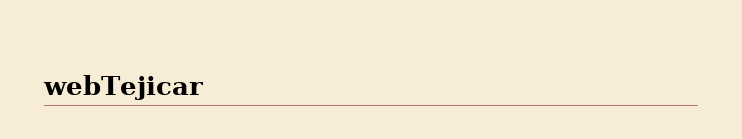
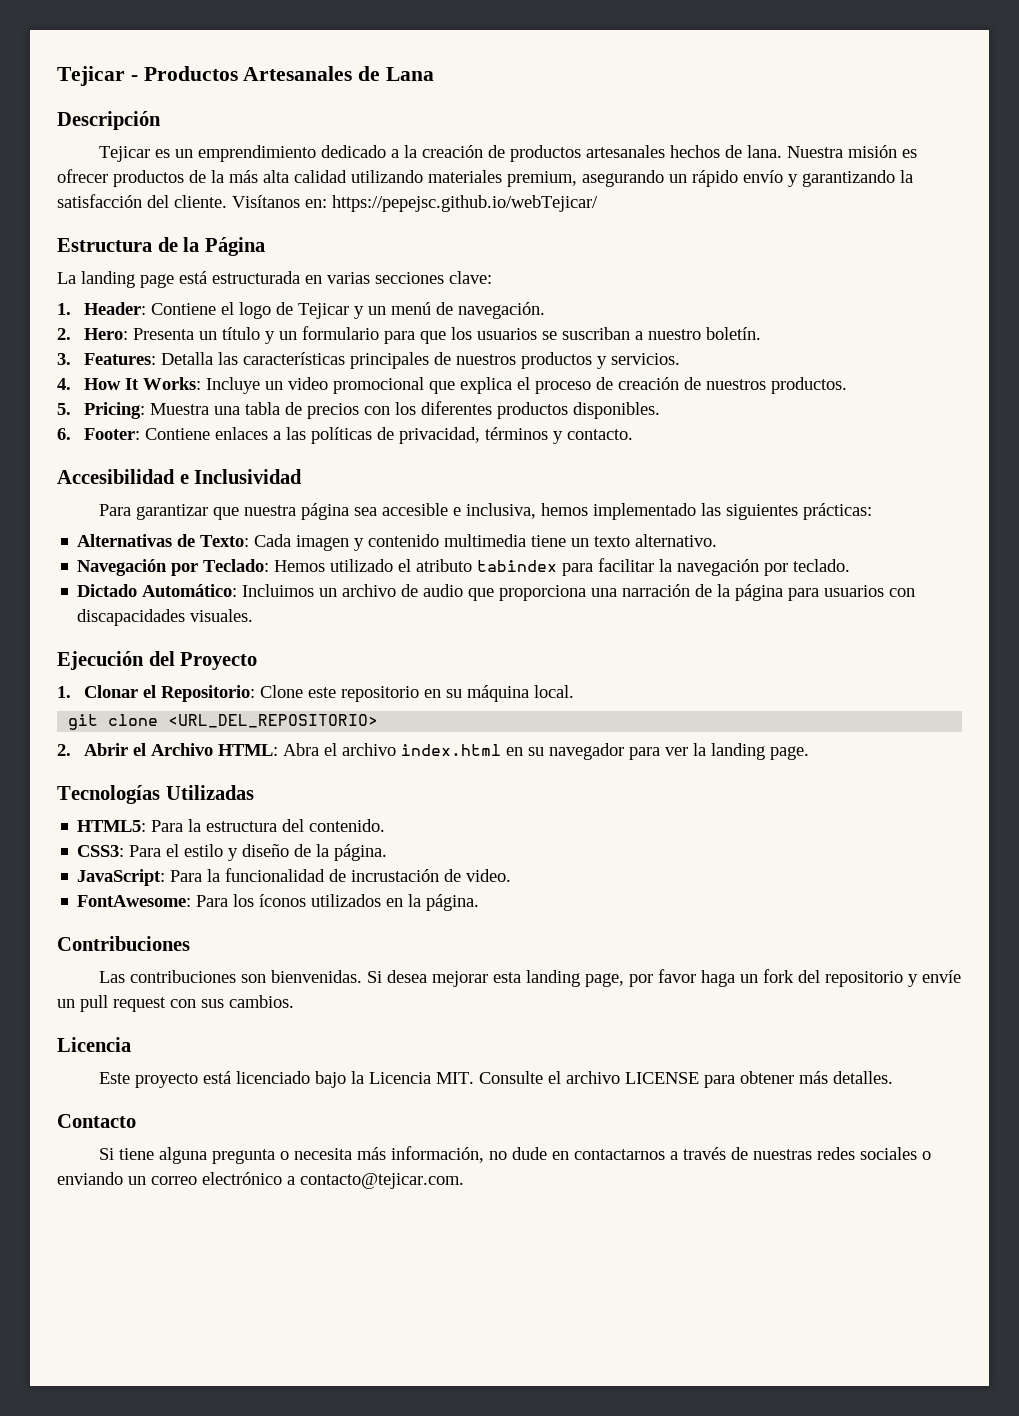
[43,75,203,100] webTejicar -> [57,66,435,86] [57,111,161,130] [99,145,918,162] [57,169,913,187] [57,194,598,212] [57,237,265,256] [57,271,492,288] [57,302,545,319] [57,326,761,344] [57,352,680,369] [57,377,847,394] [57,401,660,419] [57,427,633,444] [57,469,303,484] [99,503,873,520] [77,534,718,551] [77,558,851,576] [77,584,916,601] [77,609,254,626] [57,651,258,670] [57,685,574,702] [68,714,379,730] [57,743,809,760] [57,785,254,804] [77,819,386,832] [77,844,388,861] [77,868,512,886] [77,894,480,911] [57,936,190,951] [99,969,962,987] [57,995,294,1012] [57,1037,131,1052] [99,1071,894,1088] [57,1114,136,1128] [99,1146,932,1164] [57,1172,464,1189] Tejicar - Productos Artesanales de Lana // Descripción // Tejicar es un emprendimiento dedicado a la creación de productos artesanales hechos de lana. Nuestra misión es ofrecer productos de la más alta calidad utilizando materiales premium, asegurando un rápido envío y garantizando la satisfacción del cliente. Visítanos en: https://pepejsc.github.io/webTejicar/ // Estructura de la Página // La landing page está estructurada en varias secciones clave: // 1. Header: Contiene el logo de Tejicar y un menú de navegación. // 2. Hero: Presenta un título y un formulario para que los usuarios se suscriban a nuestro boletín. // 3. Features: Detalla las características principales de nuestros productos y servicios. // 4. How It Works: Incluye un video promocional que explica el proceso de creación de nuestros productos. // 5. Pricing: Muestra una tabla de precios con los diferentes productos disponibles. // 6. Footer: Contiene enlaces a las políticas de privacidad, términos y contacto. // Accesibilidad e Inclusividad // Para garantizar que nuestra página sea accesible e inclusiva, hemos implementado las siguientes prácticas: // Alternativas de Texto: Cada imagen y contenido multimedia tiene un texto alternativo. // Navegación por Teclado: Hemos utilizado el atributo tabindex para facilitar la navegación por teclado. // Dictado Automático: Incluimos un archivo de audio que proporciona una narración de la página para usuarios con discapacidades visuales. // Ejecución del Proyecto // 1. Clonar el Repositorio: Clone este repositorio en su máquina local. // git clone <URL_DEL_REPOSITORIO> // 2. Abrir el Archivo HTML: Abra el archivo index.html en su navegador para ver la landing page. // Tecnologías Utilizadas // HTML5: Para la estructura del contenido. // CSS3: Para el estilo y diseño de la página. // JavaScript: Para la funcionalidad de incrustación de video. // FontAwesome: Para los íconos utilizados en la página. // Contribuciones // Las contribuciones son bienvenidas. Si desea mejorar esta landing page, por favor haga un fork del repositorio y envíe un pull request con sus cambios. // Licencia // Este proyecto está licenciado bajo la Licencia MIT. Consulte el archivo LICENSE para obtener más detalles. // Contacto // Si tiene alguna pregunta o necesita más información, no dude en contactarnos a través de nuestras redes sociales o enviando un correo electrónico a contacto@tejicar.com.

